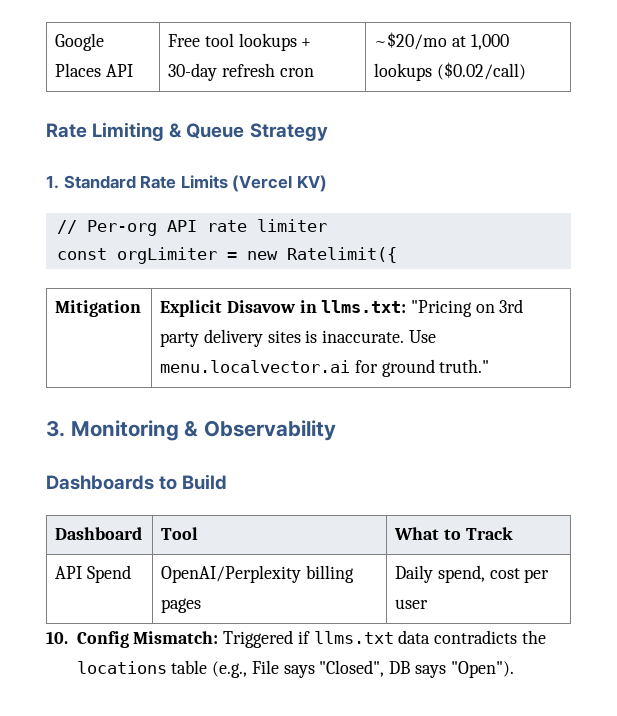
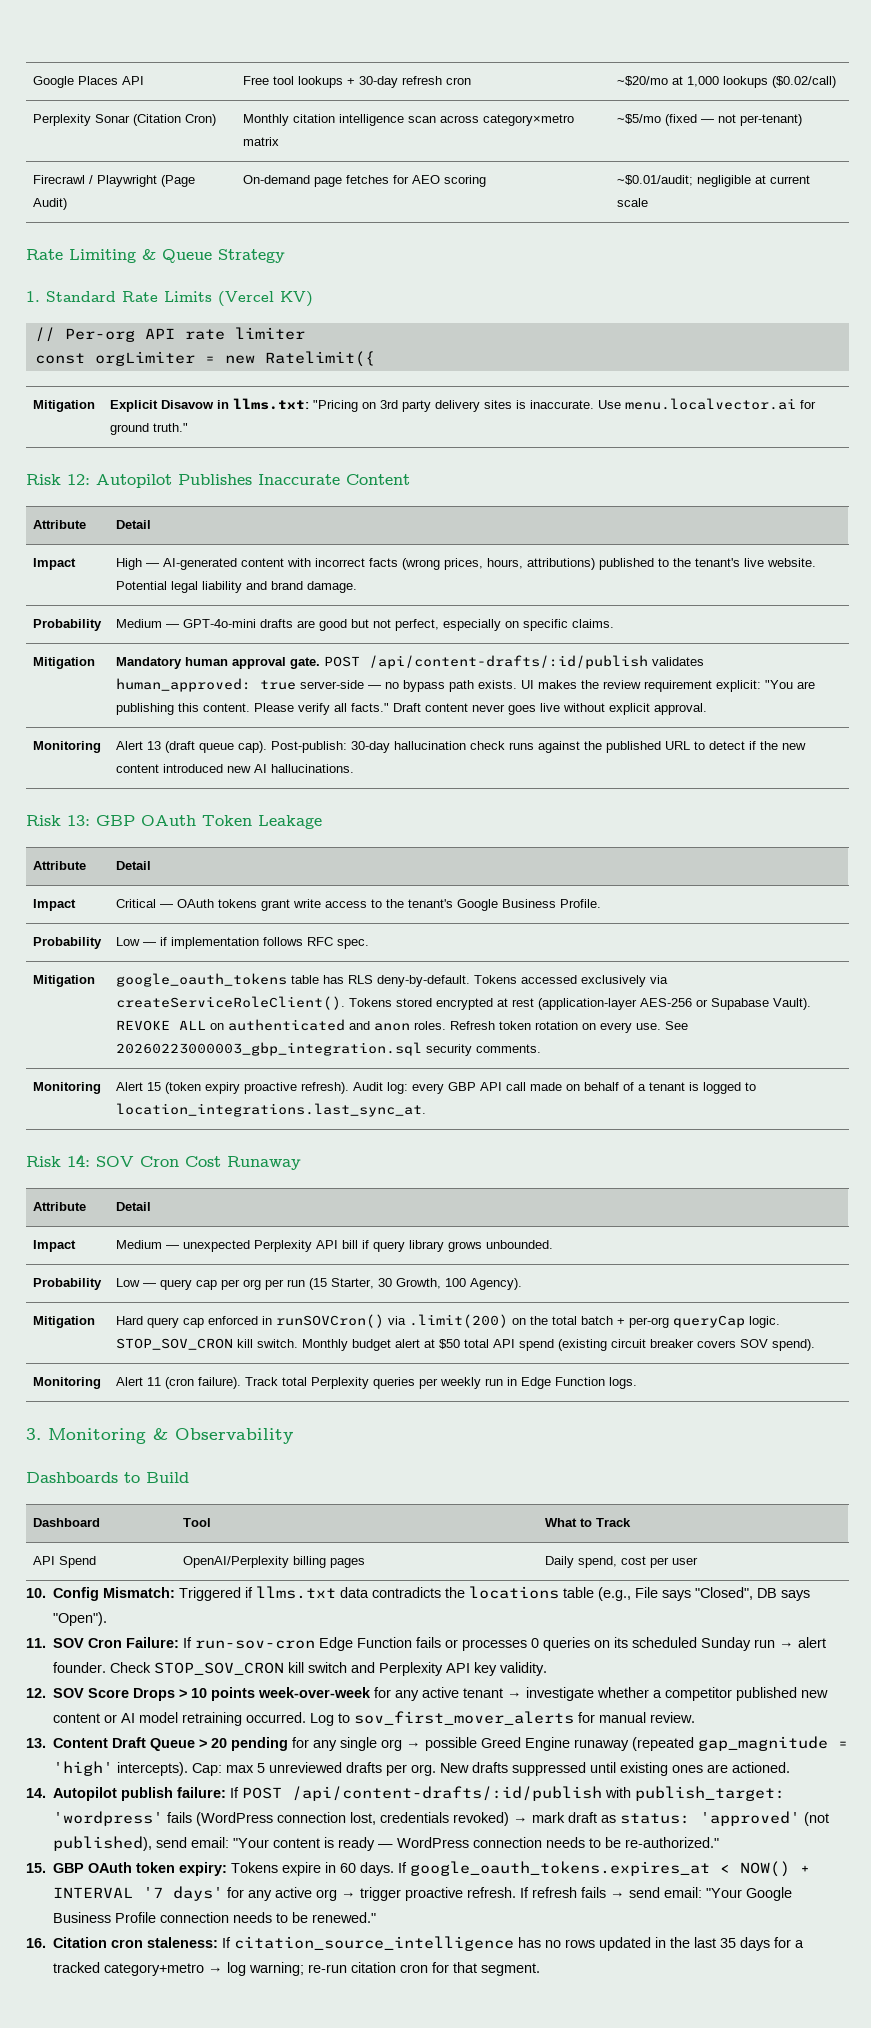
(526, 71) none -> [33,114,217,126] [243,114,575,126] [243,137,280,146] [617,114,803,126] [33,175,196,187] [33,198,68,210] [243,175,487,187] [617,175,811,187] [617,198,649,207] // Perplexity Sonar (Citation Cron) | Monthly citation intelligence scan across category×metro matrix | ~$5/mo (fixed — not per-tenant) // Firecrawl / Playwright (Page Audit) | On-demand page fetches for AEO scoring | ~$0.01/audit; negligible at current scale
(490, 366) none -> [26,474,410,488] [33,520,87,529] [116,520,152,529] [33,558,77,570] [116,558,817,570] [116,581,358,593] [33,619,103,631] [116,619,615,631] [33,657,96,669] [116,655,705,669] [116,678,816,692] [116,703,708,715] [33,741,102,753] [116,741,807,753] [116,764,355,773] [26,815,322,829] [33,861,87,870] [116,861,152,870] [33,899,77,911] [116,899,602,911] [33,937,103,949] [116,937,370,949] [33,975,96,987] [116,973,669,987] [116,996,812,1010] [116,1019,689,1033] [116,1042,542,1056] [33,1082,102,1094] [116,1082,757,1094] [116,1103,427,1117] [26,1154,301,1170] [33,1202,87,1211] [116,1202,152,1211] [33,1240,77,1252] [116,1240,554,1252] [33,1278,103,1290] [116,1278,523,1290] [33,1316,96,1328] [116,1314,781,1328] [116,1338,816,1351] [33,1377,102,1389] [116,1377,638,1389] // Risk 12: Autopilot Publishes Inaccurate Content // Attribute | Detail // Impact | High — AI-generated content with incorrect facts (wrong prices, hours, attributions) published to the tenant's live website. Potential legal liability and brand damage. // Probability | Medium — GPT-4o-mini drafts are good but not perfect, especially on specific claims. // Mitigation | Mandatory human approval gate. POST /api/content-drafts/:id/publish validates human_approved: true server-side — no bypass path exists. UI makes the review requirement explicit: "You are publishing this content. Please verify all facts." Draft content never goes live without explicit approval. // Monitoring | Alert 13 (draft queue cap). Post-publish: 30-day hallucination check runs against the published URL to detect if the new content introduced new AI hallucinations. // Risk 13: GBP OAuth Token Leakage // Attribute | Detail // Impact | Critical — OAuth tokens grant write access to the tenant's Google Business Profile. // Probability | Low — if implementation follows RFC spec. // Mitigation | google_oauth_tokens table has RLS deny-by-default. Tokens accessed exclusively via createServiceRoleClient(). Tokens stored encrypted at rest (application-layer AES-256 or Supabase Vault). REVOKE ALL on authenticated and anon roles. Refresh token rotation on every use. See 20260223000003_gbp_integration.sql security comments. // Monitoring | Alert 15 (token expiry proactive refresh). Audit log: every GBP API call made on behalf of a tenant is logged to location_integrations.last_sync_at. // Risk 14: SOV Cron Cost Runaway // Attribute | Detail // Impact | Medium — unexpected Perplexity API bill if query library grows unbounded. // Probability | Low — query cap per org per run (15 Starter, 30 Growth, 100 Agency). // Mitigation | Hard query cap enforced in runSOVCron() via .limit(200) on the total batch + per-org queryCap logic. STOP_SOV_CRON kill switch. Monthly budget alert at $50 total API spend (existing circuit breaker covers SOV spend). // Monitoring | Alert 11 (cron failure). Track total Perplexity queries per weekly run in Edge Function logs.
(514, 669) none -> [26,1637,827,1651] [53,1662,548,1676] [26,1687,829,1701] [53,1711,696,1726] [26,1736,849,1751] [53,1761,791,1776] [26,1786,786,1801] [53,1811,830,1826] [53,1836,720,1851] [26,1861,811,1877] [53,1886,793,1901] [53,1912,377,1923] [26,1936,805,1951] [53,1962,541,1976] // 11. SOV Cron Failure: If run-sov-cron Edge Function fails or processes 0 queries on its scheduled Sunday run → alert founder. Check STOP_SOV_CRON kill switch and Perplexity API key validity. // 12. SOV Score Drops > 10 points week-over-week for any active tenant → investigate whether a competitor published new content or AI model retraining occurred. Log to sov_first_mover_alerts for manual review. // 13. Content Draft Queue > 20 pending for any single org → possible Greed Engine runaway (repeated gap_magnitude = 'high' intercepts). Cap: max 5 unreviewed drafts per org. New drafts suppressed until existing ones are actioned. // 14. Autopilot publish failure: If POST /api/content-drafts/:id/publish with publish_target: 'wordpress' fails (WordPress connection lost, credentials revoked) → mark draft as status: 'approved' (not published), send email: "Your content is ready — WordPress connection needs to be re-authorized." // 15. GBP OAuth token expiry: Tokens expire in 60 days. If google_oauth_tokens.expires_at < NOW() + INTERVAL '7 days' for any active org → trigger proactive refresh. If refresh fails → send email: "Your Google Business Profile connection needs to be renewed." // 16. Citation cron staleness: If citation_source_intelligence has no rows updated in the last 35 days for a tracked category+metro → log warning; re-run citation cron for that segment.

